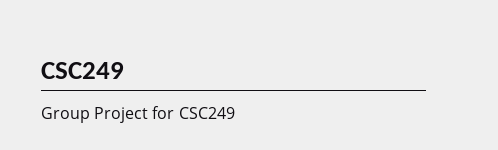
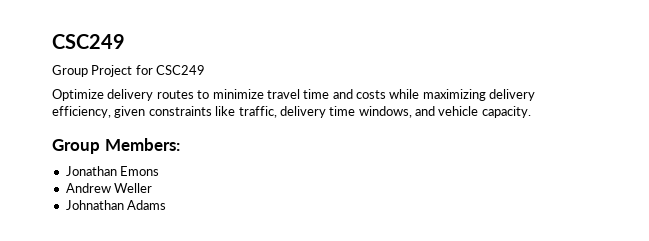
(235, 113) none -> [52,89,536,101] [52,106,531,118] [52,138,180,154] [65,166,160,176] [65,183,153,193] [65,200,167,210] // Optimize delivery routes to minimize travel time and costs while maximizing delivery efficiency, given constraints like traffic, delivery time windows, and vehicle capacity. // Group Members: // Jonathan Emons // Andrew Weller // Johnathan Adams

